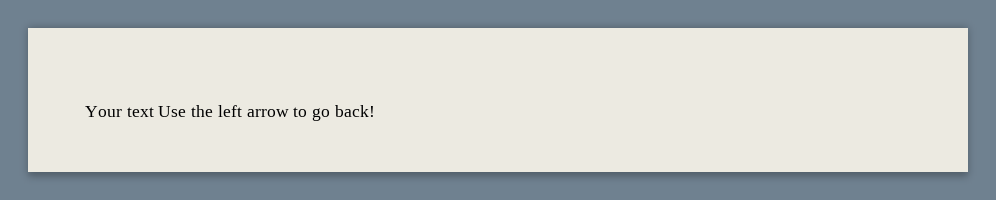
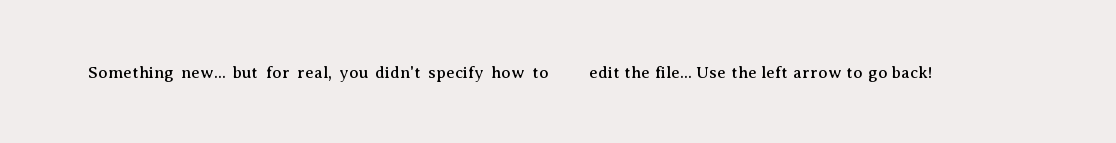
[85,106,154,117] Your text -> [88,66,692,82] Something new... but for real, you didn't specify how to edit the file...

